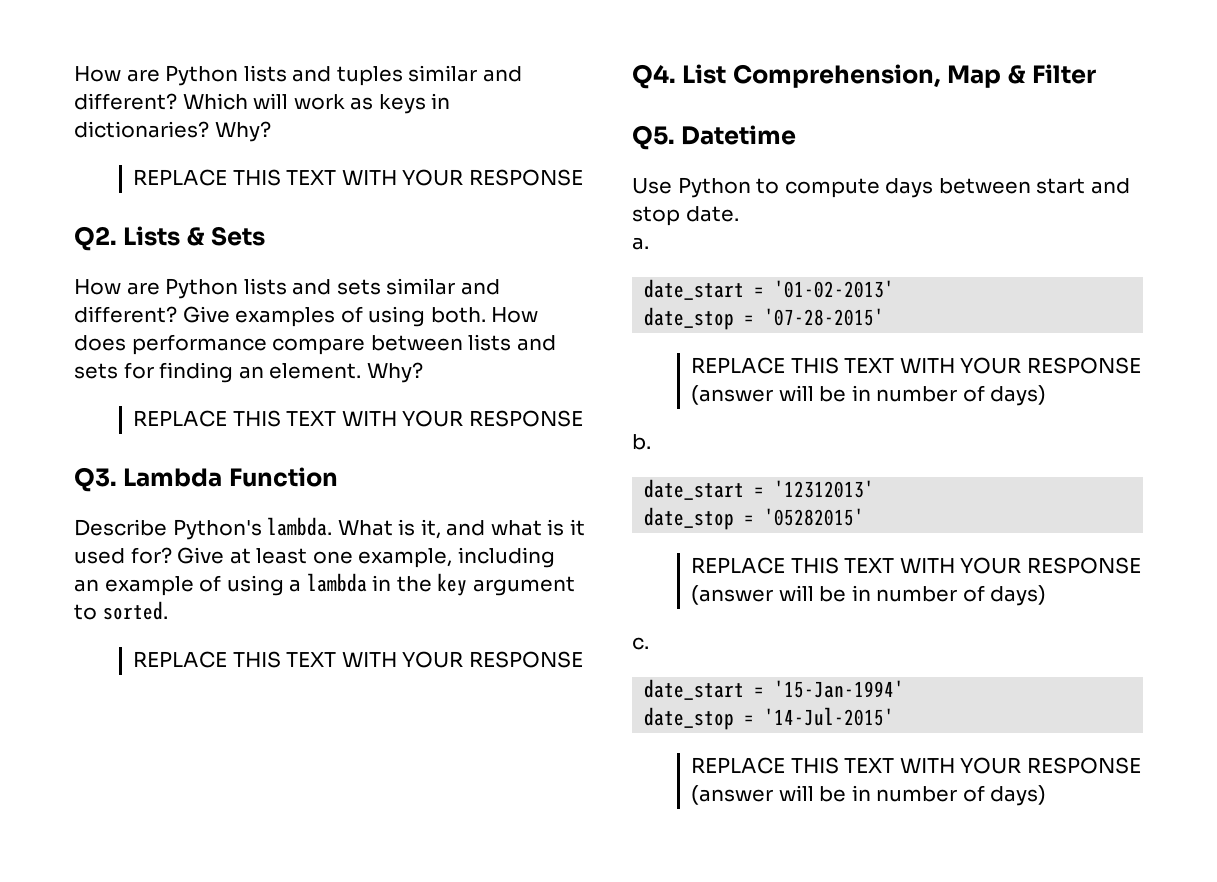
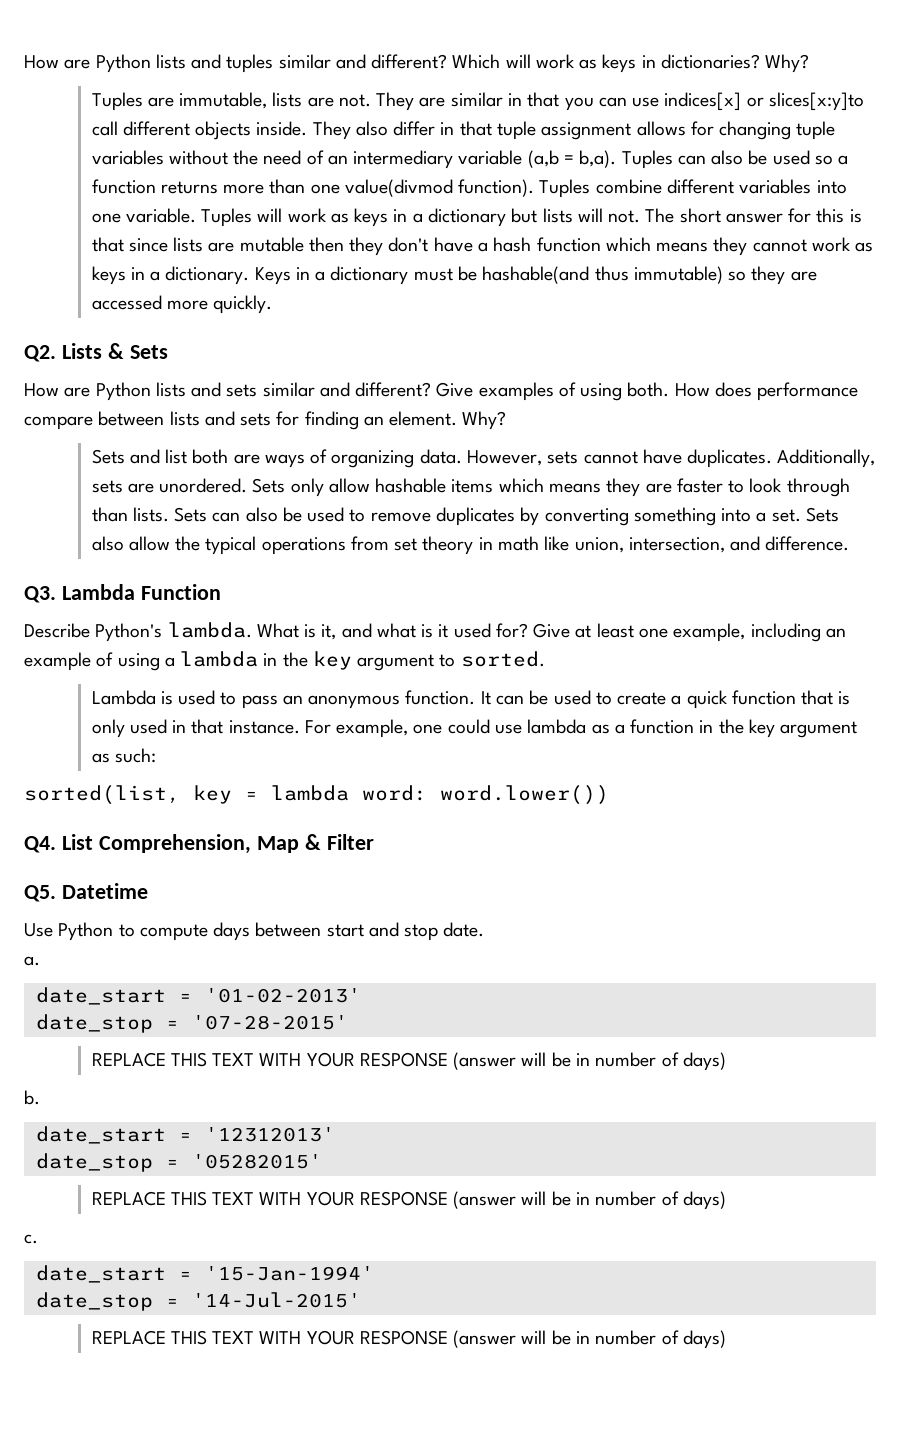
[133,169,583,186] REPLACE THIS TEXT WITH YOUR RESPONSE -> [91,92,864,111] [91,121,836,140] [91,150,849,169] [91,179,847,198] [91,208,862,227] [91,237,874,256] [91,266,817,285] [91,295,273,314] Tuples are immutable, lists are not. They are similar in that you can use indices[x] or slices[x:y]to call different objects inside. They also differ in that tuple assignment allows for changing tuple variables without the need of an intermediary variable (a,b = b,a). Tuples can also be used so a function returns more than one value(divmod function). Tuples combine different variables into one variable. Tuples will work as keys in a dictionary but lists will not. The short answer for this is that since lists are mutable then they don't have a hash function which means they cannot work as keys in a dictionary. Keys in a dictionary must be hashable(and thus immutable) so they are accessed more quickly.
[133,410,583,427] REPLACE THIS TEXT WITH YOUR RESPONSE -> [91,449,876,468] [91,478,850,497] [91,507,839,526] [91,536,850,555] Sets and list both are ways of organizing data. However, sets cannot have duplicates. Additionally, sets are unordered. Sets only allow hashable items which means they are faster to look through than lists. Sets can also be used to remove duplicates by converting something into a set. Sets also allow the typical operations from set theory in math like union, intersection, and difference.
[133,651,583,668] REPLACE THIS TEXT WITH YOUR RESPONSE -> [91,690,851,709] [91,719,858,738] [91,748,156,763] [24,785,609,805] Lambda is used to pass an anonymous function. It can be used to create a quick function that is only used in that instance. For example, one could use lambda as a function in the key argument as such: // sorted(list, key = lambda word: word.lower())

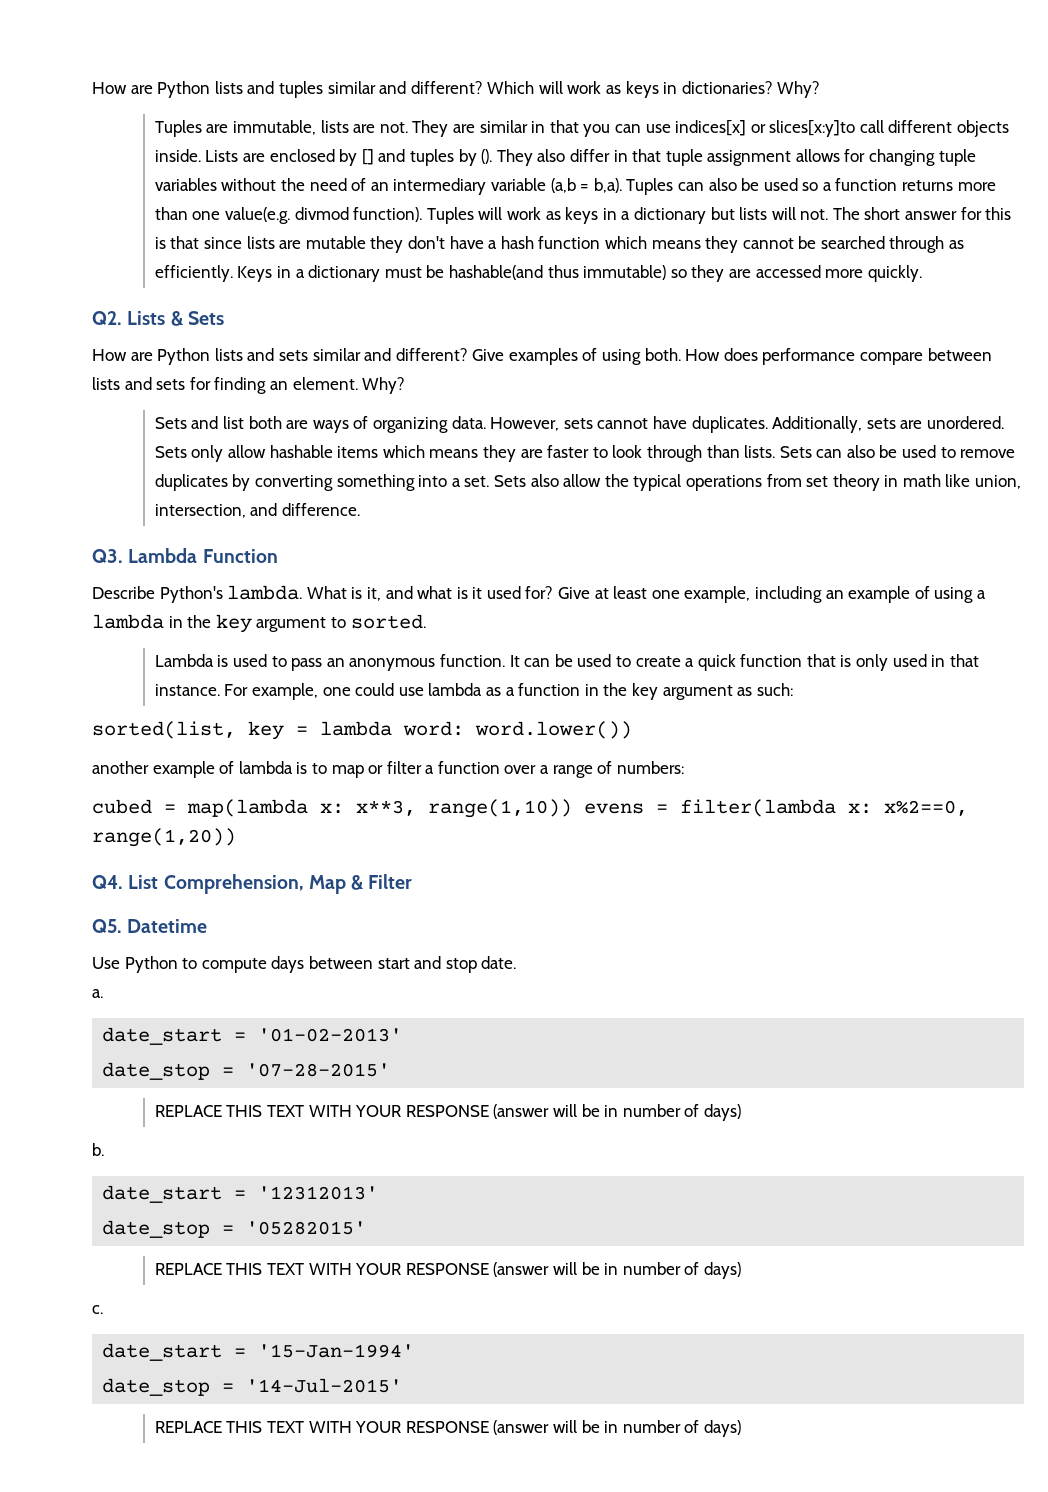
(308, 128) none -> [205,149,493,166] Lists are enclosed by [] and tuples by ().
[344,179,847,198] [91,208,196,223] value(divmod function). Tuples combine different variables into one variable. -> [225,207,423,224] value(e.g. divmod function).
[308,237,344,252] then -> (366, 242) none
[811,237,874,252] [91,266,250,285] work as keys in a dictionary. -> [798,236,965,253] [154,265,233,282] be searched through as efficiently.
(609, 795) none -> [92,761,684,778] [92,799,968,818] [92,828,236,847] // another example of lambda is to map or filter a function over a range of numbers: // cubed = map(lambda x: x**3, range(1,10)) evens = filter(lambda x: x%2==0, range(1,20))

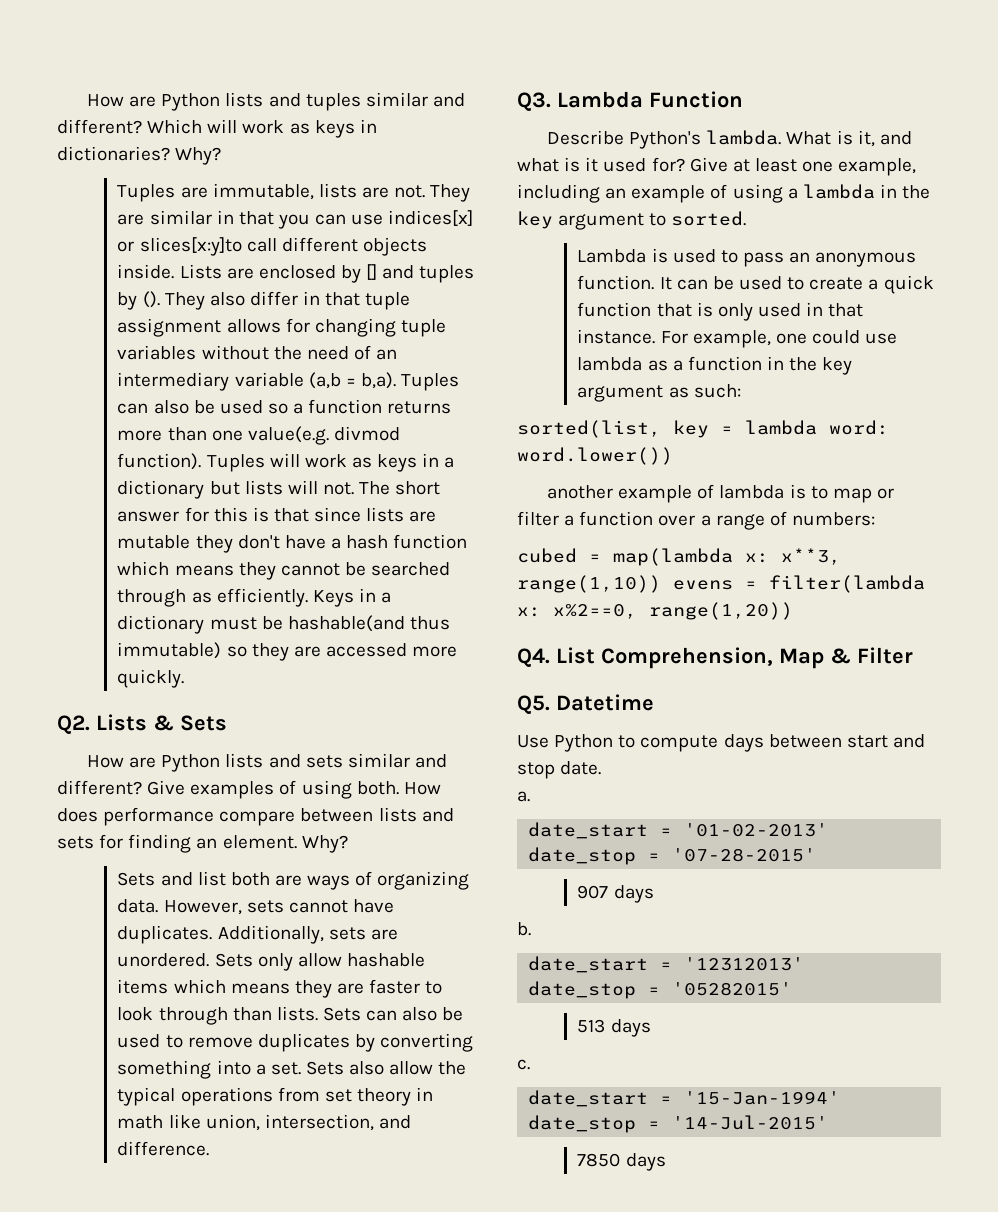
[154,1104,741,1121] REPLACE THIS TEXT WITH YOUR RESPONSE (answer will be in number of days) -> [577,885,654,903] 907 days
[154,1262,741,1279] REPLACE THIS TEXT WITH YOUR RESPONSE (answer will be in number of days) -> [577,1019,651,1037] 513 days
[154,1420,741,1437] REPLACE THIS TEXT WITH YOUR RESPONSE (answer will be in number of days) -> [577,1153,666,1171] 7850 days

